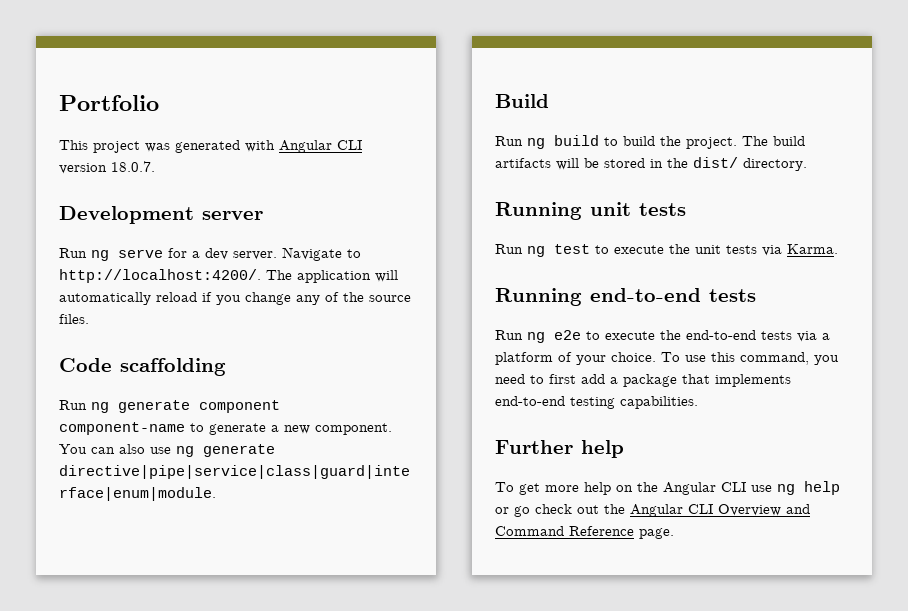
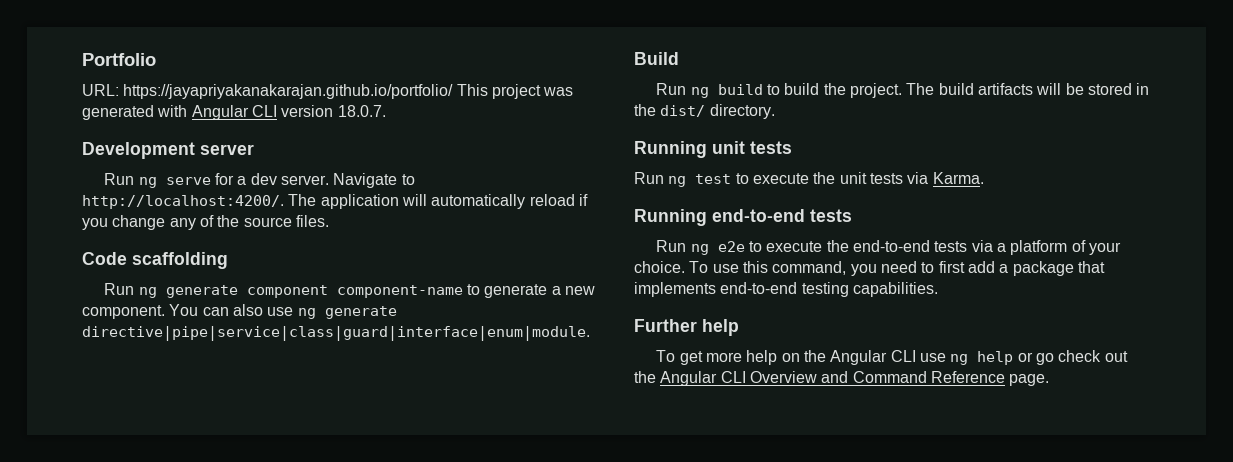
(159, 103) none -> [82,84,454,99] URL: https://jayapriyakanakarajan.github.io/portfolio/

